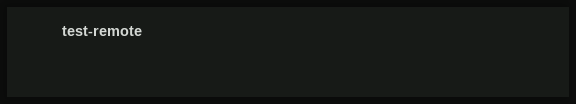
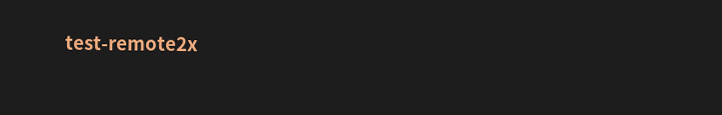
[62,26,142,36] test-remote -> [65,35,199,52] test-remote2x

